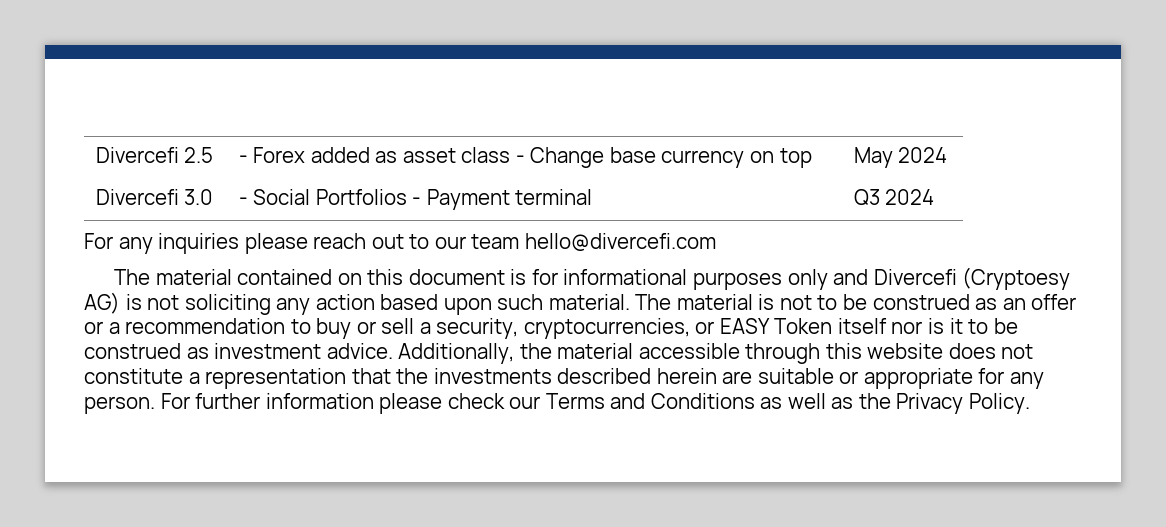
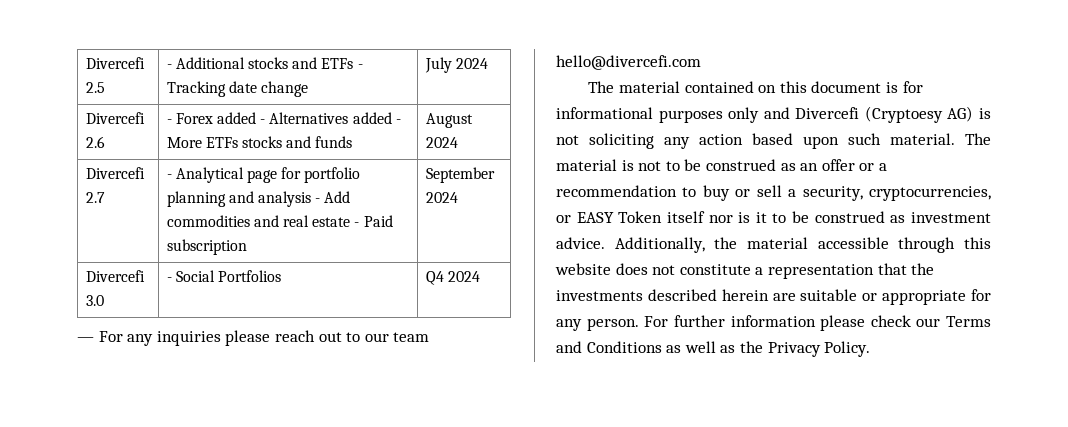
[253,147,812,168] [853,147,893,168] Forex added as asset class - Change base currency on top | May -> [175,57,363,69] [166,81,309,97] [424,57,488,73] [85,112,145,124] [85,136,105,148] [166,112,401,124] [166,136,353,148] [425,113,473,128] [425,137,458,148] [85,167,145,179] [85,192,105,203] [166,167,361,183] [166,191,351,207] [166,215,393,227] [166,239,247,255] [425,167,495,183] Additional stocks and ETFs - Tracking date change | July 2024 // Divercefi 2.6 | - Forex added - Alternatives added - More ETFs stocks and funds | August 2024 // Divercefi 2.7 | - Analytical page for portfolio planning and analysis - Add commodities and real estate - Paid subscription | September
[412,189,593,210] [853,189,935,205] - Payment terminal | Q3 2024 // -> [425,271,480,285] [77,337,94,342] | Q4 2024 // —

